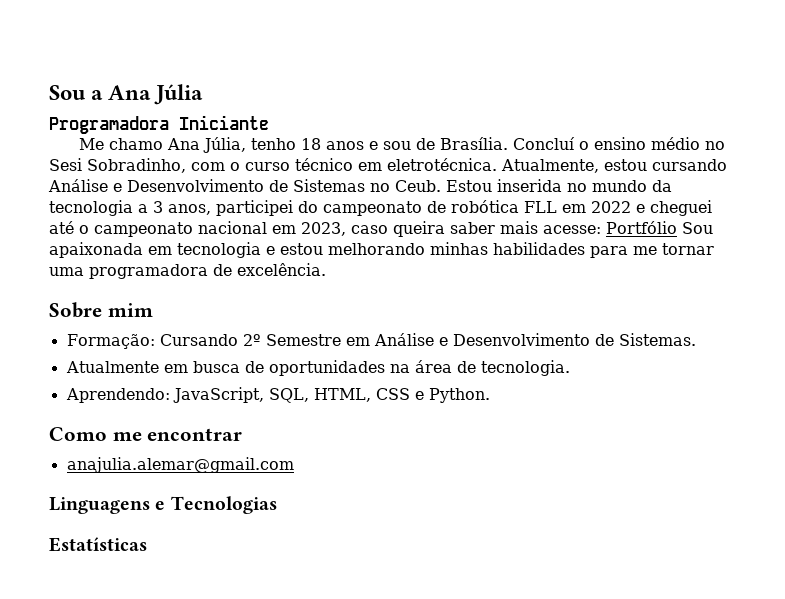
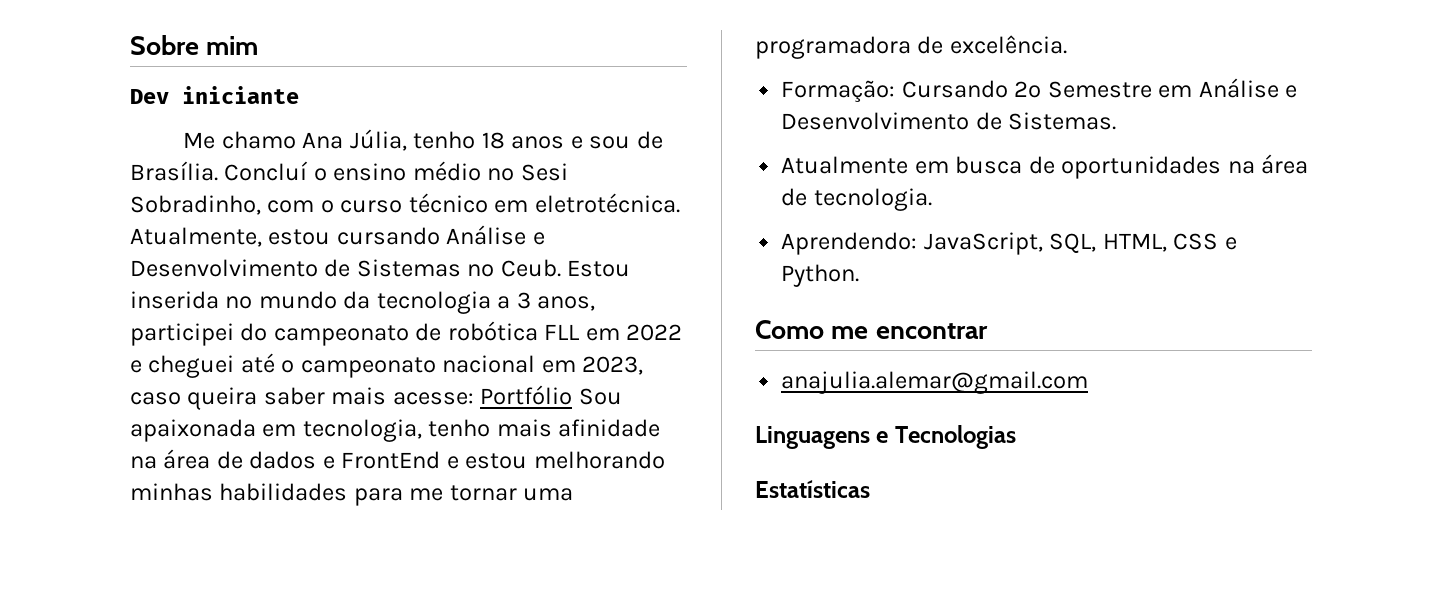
[49,84,204,105] [49,115,269,134] Sou a Ana Júlia // Programadora Iniciante -> [130,35,259,55] [130,86,299,104] Sobre mim // Dev iniciante
[177,242,261,258] tecnologia -> [302,419,661,442] [130,449,441,469] tecnologia, tenho mais afinidade na área de dados e FrontEnd
[49,302,153,318] // Sobre mim -> (1067, 44) none

